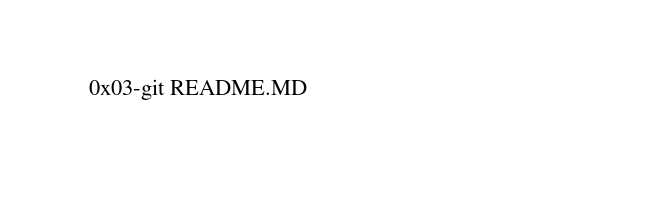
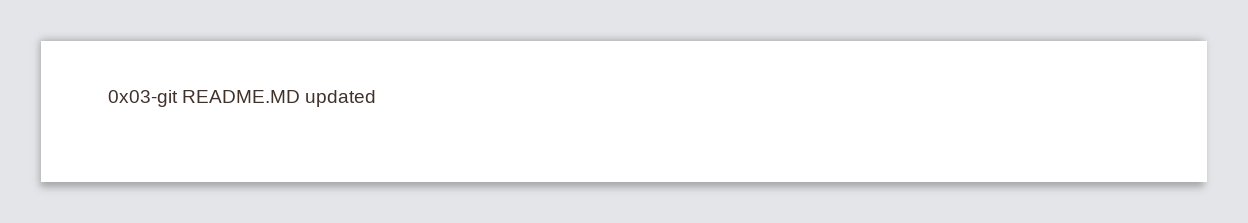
(308, 87) none -> [305,90,377,107] updated

